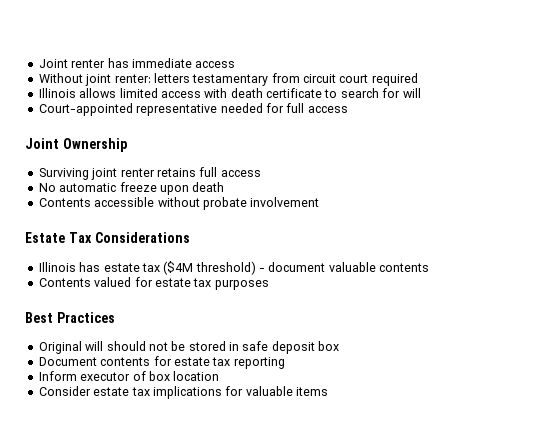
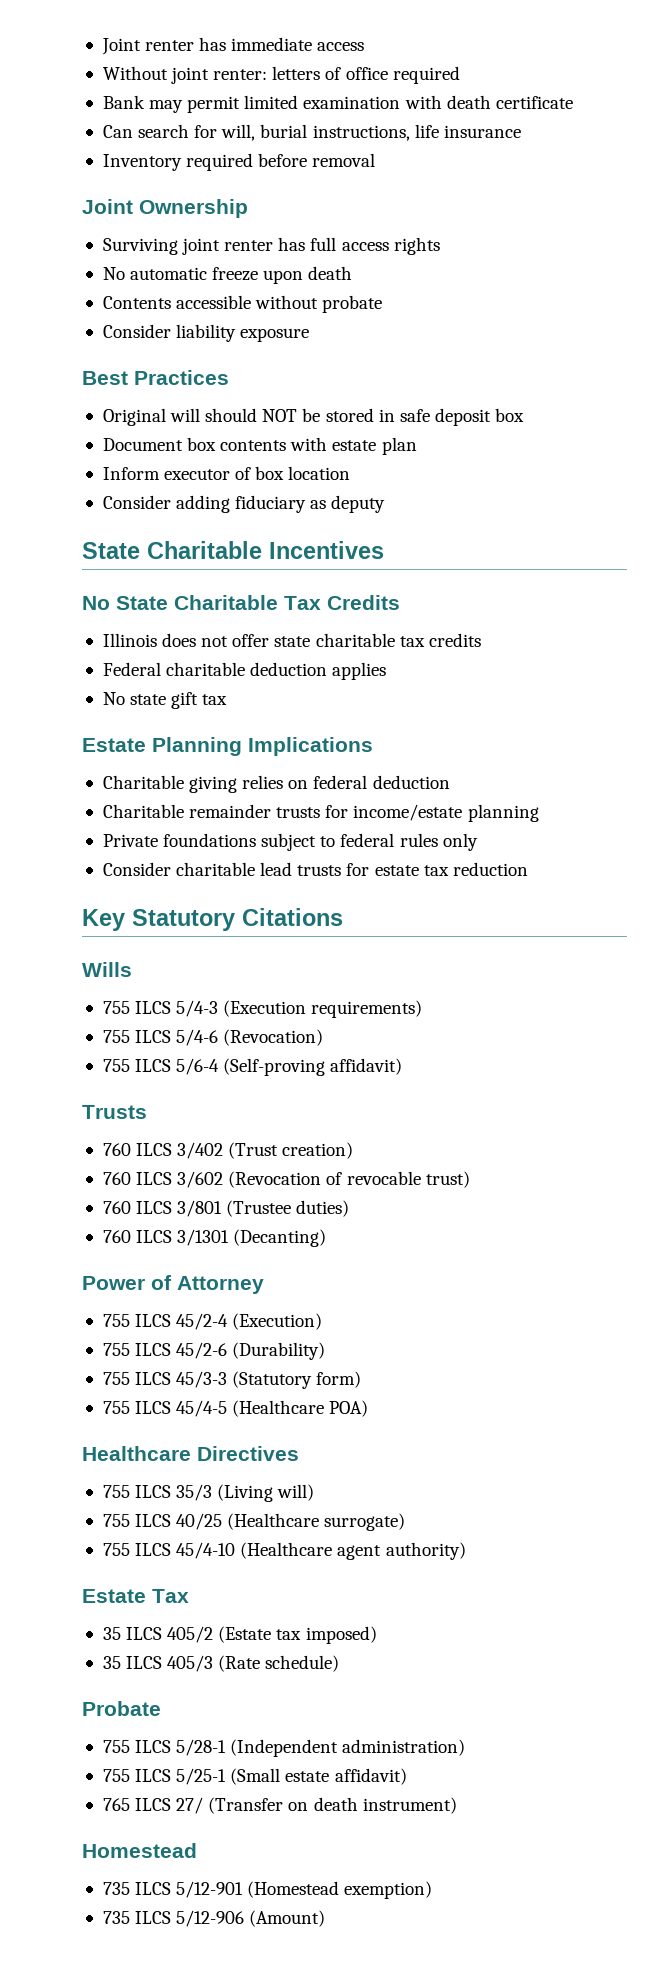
[192,73,418,86] [38,88,201,98] testamentary from circuit court required // Illinois allows limited access -> [325,66,460,84] [102,95,401,113] of office required // Bank may permit limited examination
[324,89,338,98] to -> [102,125,133,138] // Can
[402,88,421,98] [38,103,348,116] will // Court-appointed representative needed for full access -> [221,124,521,141] [102,153,376,171] will, burial instructions, life insurance // Inventory required before removal
[156,167,261,177] retains full access -> [278,237,440,255] has full access rights
[250,197,320,207] [25,232,190,243] [38,261,430,275] [38,277,269,290] involvement // Estate Tax Considerations // Illinois has estate tax ($4M threshold) - document valuable contents // Contents valued for estate tax purposes -> [102,324,310,342] // Consider liability exposure
[148,342,168,351] not -> [262,409,298,422] NOT
[100,356,285,369] contents for estate tax reporting -> [187,437,417,455] box contents with estate plan
[93,386,328,399] estate tax implications for valuable items -> [176,495,386,513] [82,541,384,559] [82,595,400,610] [102,633,481,647] [102,662,387,680] [102,692,228,709] [82,737,373,756] [102,775,450,793] [102,804,539,822] [102,833,478,851] [102,862,528,876] [82,908,343,931] [82,962,132,977] [102,1000,423,1018] [102,1029,324,1046] [102,1058,403,1076] [82,1105,147,1119] [102,1142,354,1159] [102,1171,470,1188] [102,1200,350,1217] [102,1229,327,1247] [82,1275,264,1294] [102,1313,323,1330] [102,1342,326,1360] [102,1371,362,1389] [102,1400,369,1417] [82,1446,299,1461] [102,1484,315,1502] [102,1513,406,1531] [102,1542,466,1560] [82,1589,189,1603] [102,1626,377,1644] [102,1655,340,1672] [82,1701,161,1716] [102,1739,466,1757] [102,1768,407,1785] [102,1797,457,1814] [82,1843,197,1858] [102,1881,433,1899] [102,1910,326,1927] adding fiduciary as deputy // State Charitable Incentives // No State Charitable Tax Credits // Illinois does not offer state charitable tax credits // Federal charitable deduction applies // No state gift tax // Estate Planning Implications // Charitable giving relies on federal deduction // Charitable remainder trusts for income/estate planning // Private foundations subject to federal rules only // Consider charitable lead trusts for estate tax reduction // Key Statutory Citations // Wills // 755 ILCS 5/4-3 (Execution requirements) // 755 ILCS 5/4-6 (Revocation) // 755 ILCS 5/6-4 (Self-proving affidavit) // Trusts // 760 ILCS 3/402 (Trust creation) // 760 ILCS 3/602 (Revocation of revocable trust) // 760 ILCS 3/801 (Trustee duties) // 760 ILCS 3/1301 (Decanting) // Power of Attorney // 755 ILCS 45/2-4 (Execution) // 755 ILCS 45/2-6 (Durability) // 755 ILCS 45/3-3 (Statutory form) // 755 ILCS 45/4-5 (Healthcare POA) // Healthcare Directives // 755 ILCS 35/3 (Living will) // 755 ILCS 40/25 (Healthcare surrogate) // 755 ILCS 45/4-10 (Healthcare agent authority) // Estate Tax // 35 ILCS 405/2 (Estate tax imposed) // 35 ILCS 405/3 (Rate schedule) // Probate // 755 ILCS 5/28-1 (Independent administration) // 755 ILCS 5/25-1 (Small estate affidavit) // 765 ILCS 27/ (Transfer on death instrument) // Homestead // 735 ILCS 5/12-901 (Homestead exemption) // 735 ILCS 5/12-906 (Amount)

